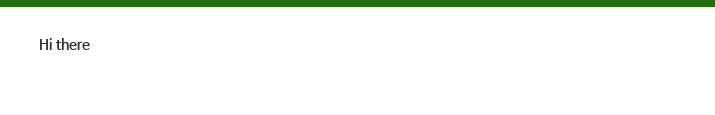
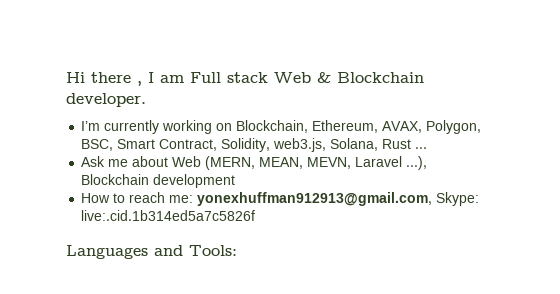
(90, 44) none -> [137,72,424,86] [66,93,146,107] [81,120,482,134] [81,138,428,152] [81,156,428,170] [81,174,236,188] [81,192,480,206] [81,210,256,221] [66,245,237,259] , I am Full stack Web & Blockchain developer. // I’m currently working on Blockchain, Ethereum, AVAX, Polygon, BSC, Smart Contract, Solidity, web3.js, Solana, Rust ... // Ask me about Web (MERN, MEAN, MEVN, Laravel ...), Blockchain development // How to reach me: yonexhuffman912913@gmail.com, Skype: live:.cid.1b314ed5a7c5826f // Languages and Tools:

